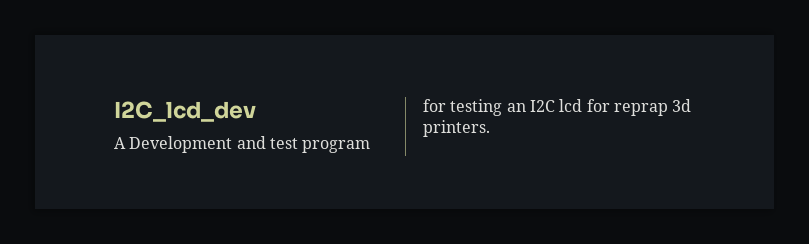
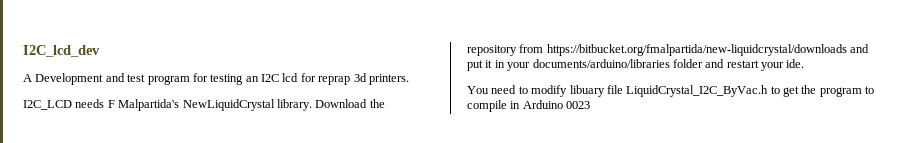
(490, 128) none -> [23,99,385,111] [467,44,870,56] [467,59,805,71] [467,85,875,97] [467,100,591,112] // I2C_LCD needs F Malpartida's NewLiquidCrystal library. Download the repository from https://bitbucket.org/fmalpartida/new-liquidcrystal/downloads and put it in your documents/arduino/libraries folder and restart your ide. // You need to modify libuary file LiquidCrystal_I2C_ByVac.h to get the program to compile in Arduino 0023

